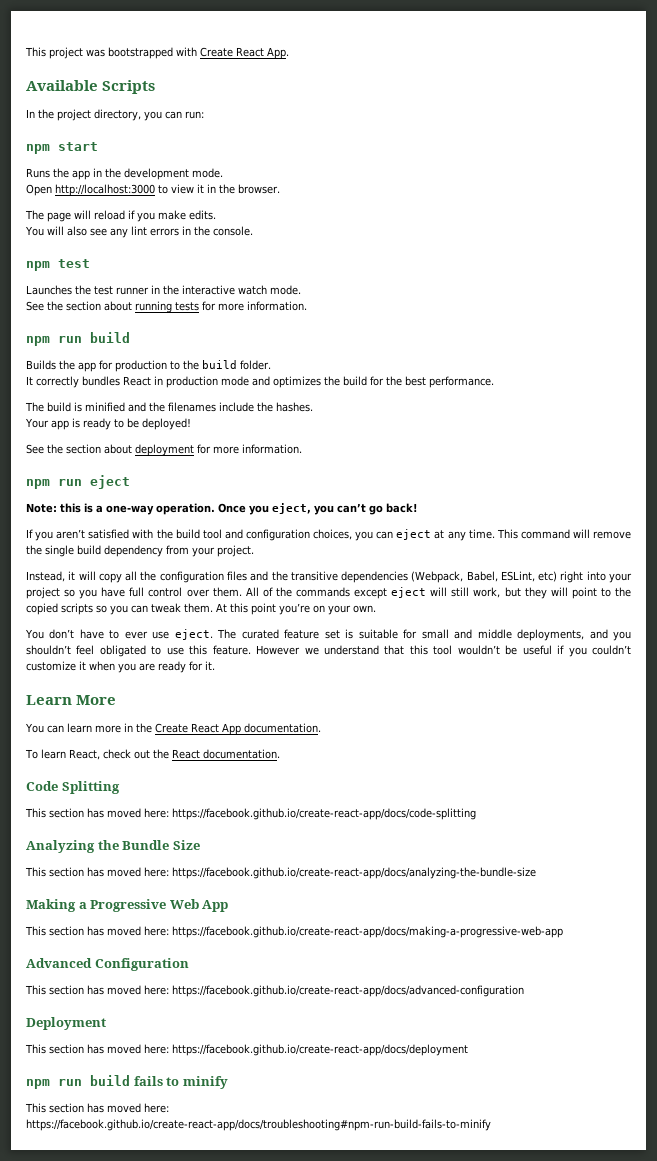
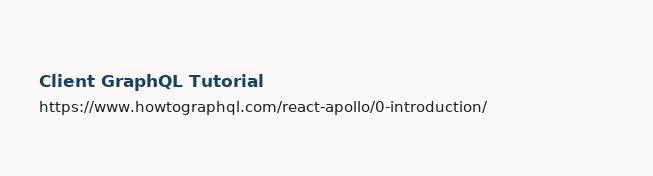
[25,47,289,59] [26,80,156,94] [26,109,204,121] [26,142,98,154] [26,168,223,180] [26,184,280,196] [25,210,216,222] [25,226,253,238] [26,259,90,271] [26,285,301,295] [26,301,307,313] [26,332,130,346] [26,360,271,372] [26,376,494,388] [25,402,313,412] [25,418,191,430] [26,444,302,456] [26,475,130,489] [26,503,418,515] [26,529,632,541] [26,545,254,557] [26,571,633,583] [26,587,631,599] [26,603,376,615] [25,629,631,641] [26,645,632,657] [26,661,215,673] [26,695,117,705] [25,723,321,735] [25,749,280,760] [26,781,120,794] [25,808,476,820] [26,840,200,853] [25,867,536,879] [26,899,229,912] [25,926,563,938] [26,958,189,971] [25,985,524,997] [26,1017,106,1030] [25,1044,468,1056] [26,1075,228,1089] [25,1103,169,1113] [26,1119,491,1131] This project was bootstrapped with Create React App. // Available Scripts // In the project directory, you can run: // npm start // Runs the app in the development mode. // Open http://localhost:3000 to view it in the browser. // The page will reload if you make edits. // You will also see any lint errors in the console. // npm test // Launches the test runner in the interactive watch mode. // See the section about running tests for more information. // npm run build // Builds the app for production to the build folder. // It correctly bundles React in production mode and optimizes the build for the best performance. // The build is minified and the filenames include the hashes. // Your app is ready to be deployed! // See the section about deployment for more information. // npm run eject // Note: this is a one-way operation. Once you eject, you can’t go back! // If you aren’t satisfied with the build tool and configuration choices, you can eject at any time. This command will remove the single build dependency from your project. // Instead, it will copy all the configuration files and the transitive dependencies (Webpack, Babel, ESLint, etc) right into your project so you have full control over them. All of the commands except eject will still work, but they will point to the copied scripts so you can tweak them. At this point you’re on your own. // You don’t have to ever use eject. The curated feature set is suitable for small and middle deployments, and you shouldn’t feel obligated to use this feature. However we understand that this tool wouldn’t be useful if you couldn’t customize it when you are ready for it. // Learn More // You can learn more in the Create React App documentation. // To learn React, check out the React documentation. // Code Splitting // This section has moved here: https://facebook.github.io/create-react-app/docs/code-splitting // Analyzing the Bundle Size // This section has moved here: https://facebook.github.io/create-react-app/docs/analyzing-the-bundle-size // Making a Progressive Web App // This section has moved here: https://facebook.github.io/create-react-app/docs/making-a-progressive-web-app // Advanced Configuration // This section has moved here: https://facebook.github.io/create-react-app/docs/advanced-configuration // Deployment // This section has moved here: https://facebook.github.io/create-react-app/docs/deployment // npm run build fails to minify // This section has moved here: https://facebook.github.io/create-react-app/docs/troubleshooting#npm-run-build-fails-to-minify -> [39,74,264,91] [39,101,488,115] Client GraphQL Tutorial // https://www.howtographql.com/react-apollo/0-introduction/

